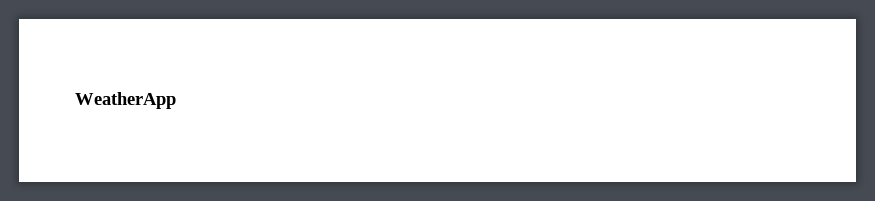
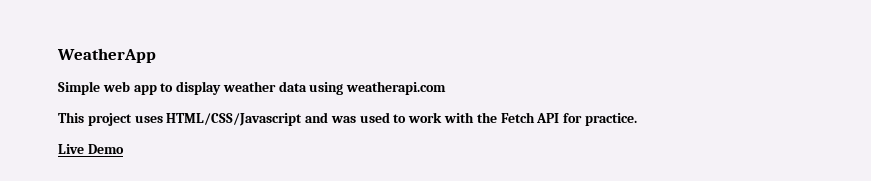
(176, 100) none -> [58,81,447,95] [58,112,637,126] [58,144,124,154] // Simple web app to display weather data using weatherapi.com // This project uses HTML/CSS/Javascript and was used to work with the Fetch API for practice. // Live Demo

